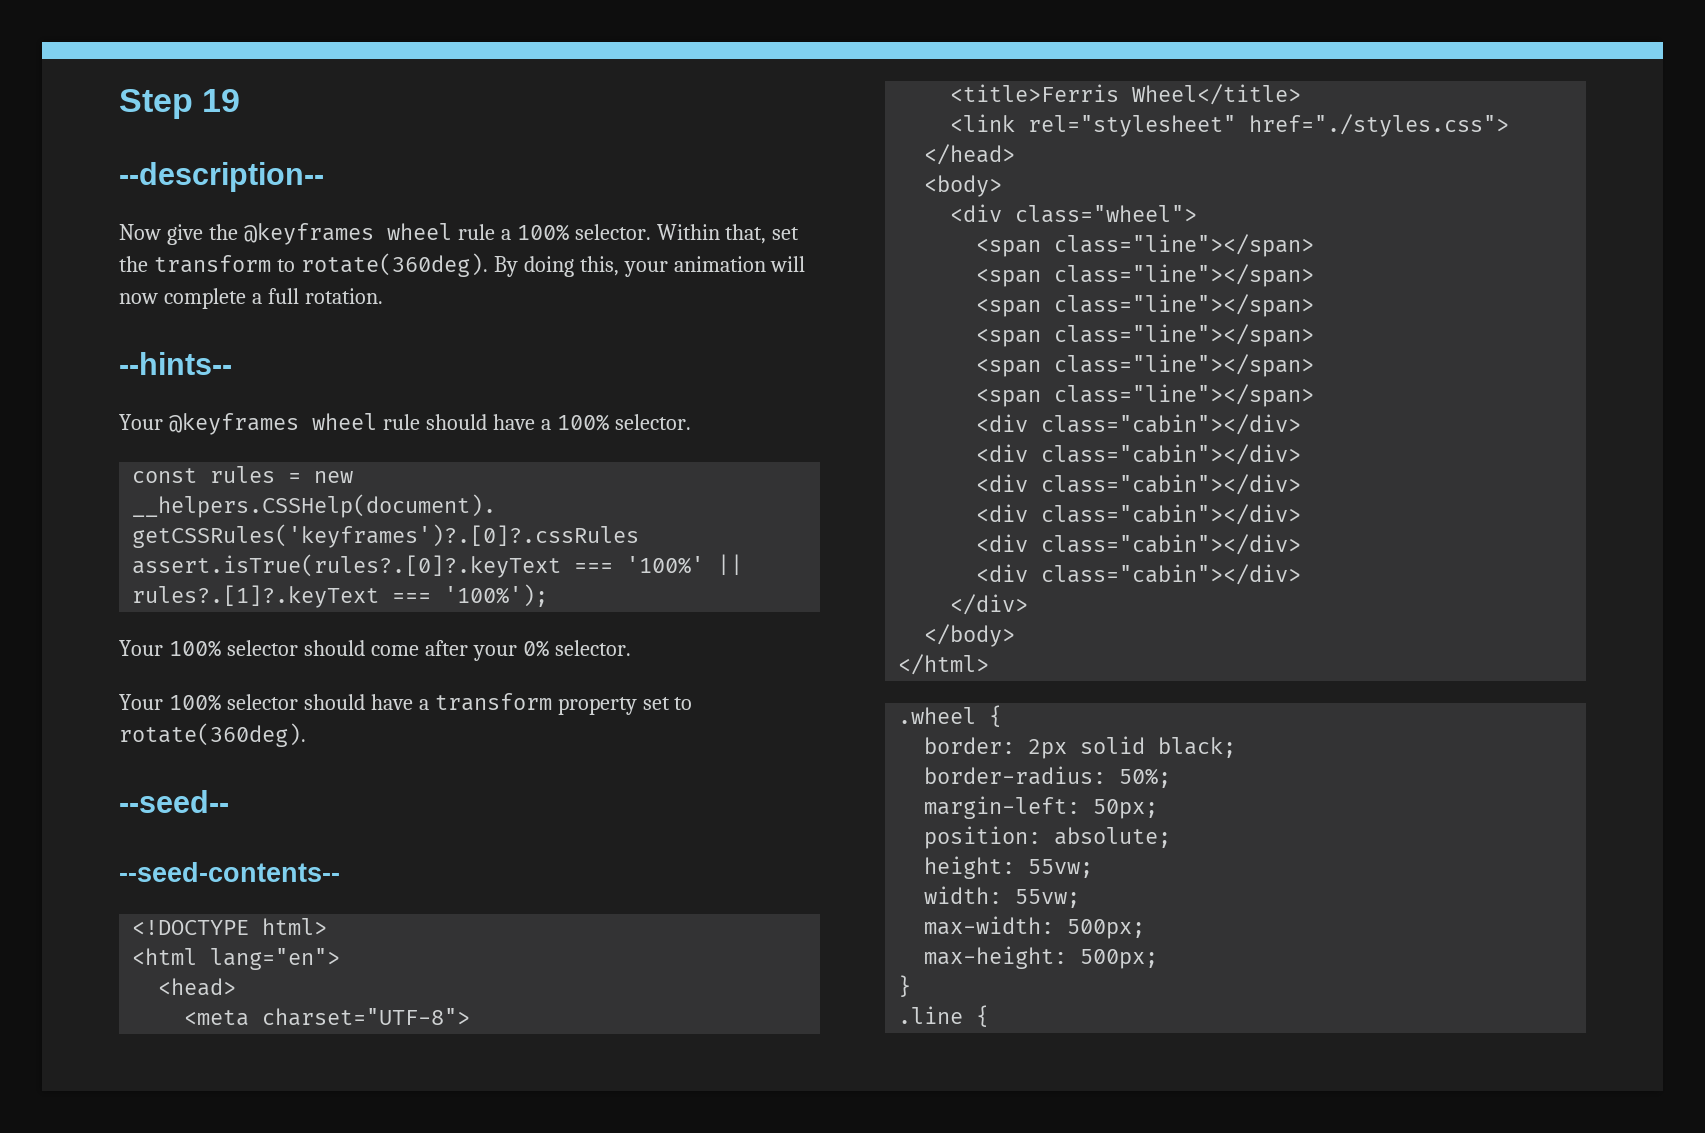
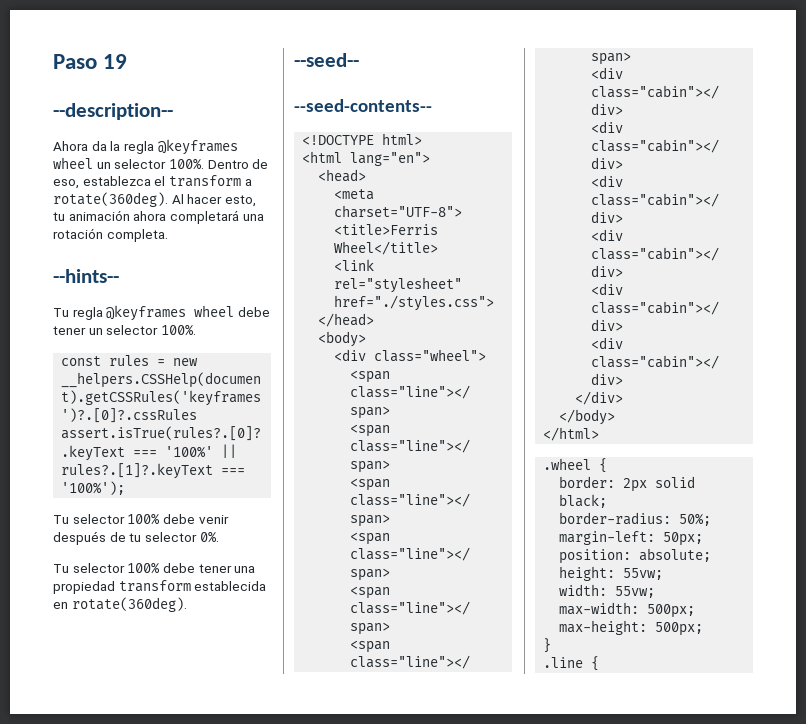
[119,89,193,119] Step -> [53,54,97,69] Paso
[119,223,800,245] [119,253,806,277] [119,288,383,309] [119,352,232,375] [119,413,691,435] Now give the @keyframes wheel rule a 100% selector. Within that, set the transform to rotate(360deg). By doing this, your animation will now complete a full rotation. // --hints-- // Your @keyframes wheel rule should have a 100% selector. -> [53,139,238,155] [53,157,269,170] [53,175,252,189] [53,192,256,207] [53,210,264,224] [53,228,168,242] [53,269,119,283] [53,305,270,321] [53,324,196,336] Ahora da la regla @keyframes wheel un selector 100%. Dentro de eso, establezca el transform a rotate(360deg). Al hacer esto, tu animación ahora completará una rotación completa. // --hints-- // Tu regla @keyframes wheel debe tener un selector 100%.
[119,640,631,661] [119,693,693,715] Your 100% selector should come after your 0% selector. // Your 100% selector should have a transform property set to -> [53,513,229,525] [53,531,219,545] [53,562,256,574] [53,580,267,594] [53,602,68,609] Tu selector 100% debe venir después de tu selector 0%. // Tu selector 100% debe tener una propiedad transform establecida en

